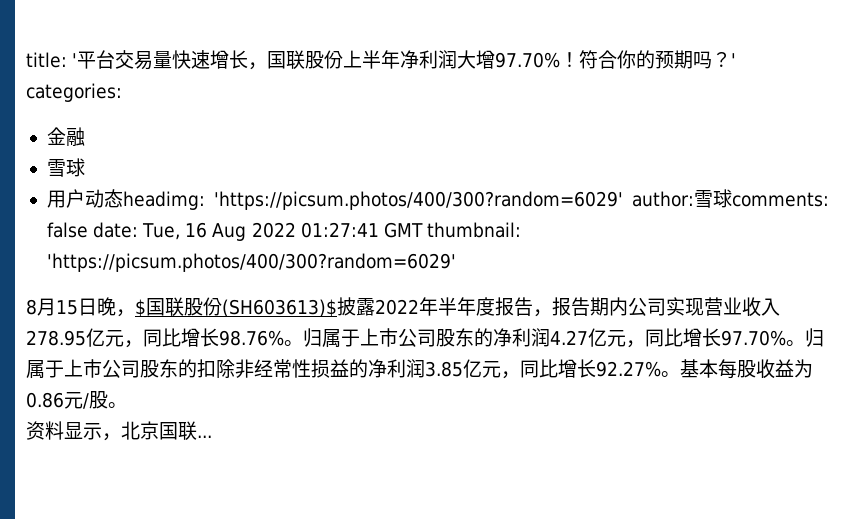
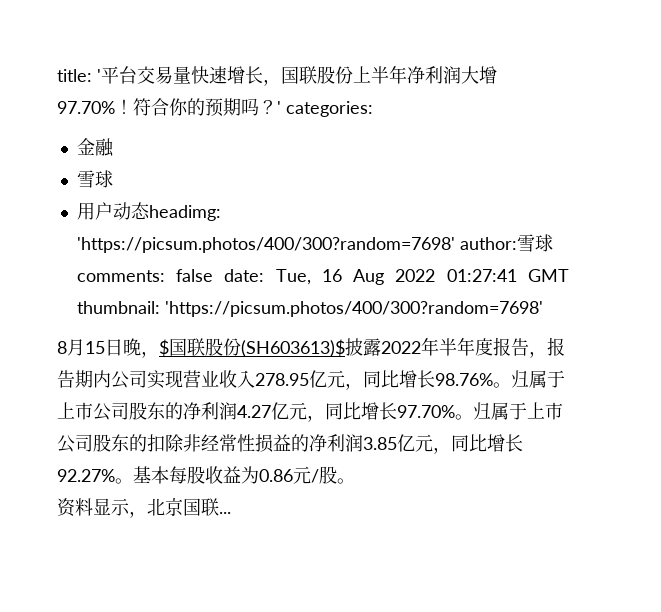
[213,191,623,210] 'https://picsum.photos/400/300?random=6029' -> [76,237,455,253] 'https://picsum.photos/400/300?random=7698'
[46,253,456,272] 'https://picsum.photos/400/300?random=6029' -> [164,301,543,317] 'https://picsum.photos/400/300?random=7698'

